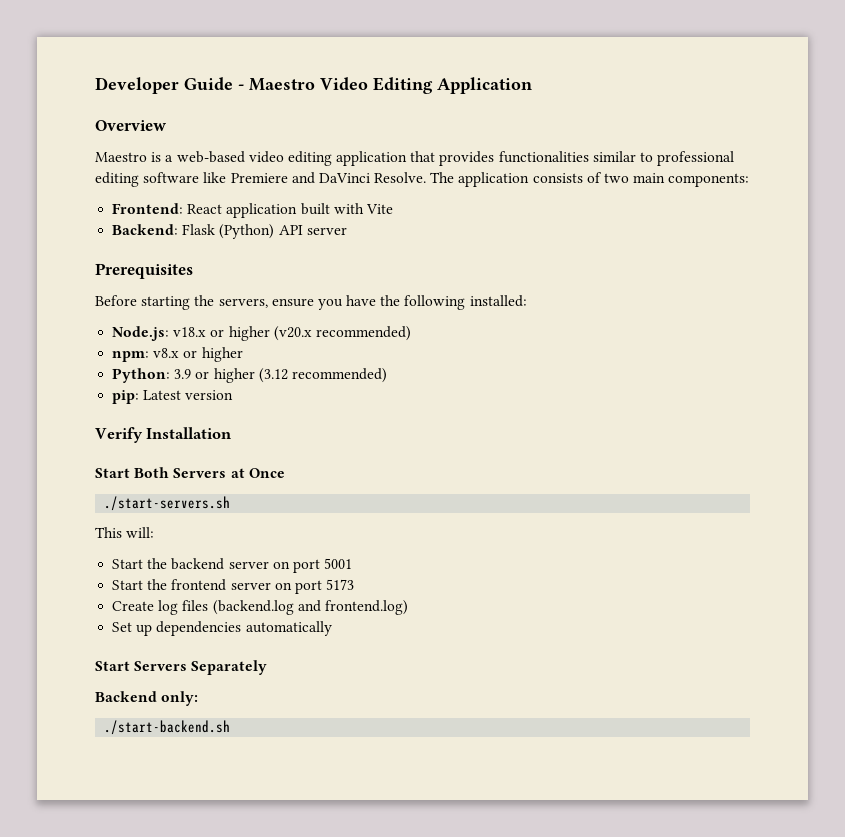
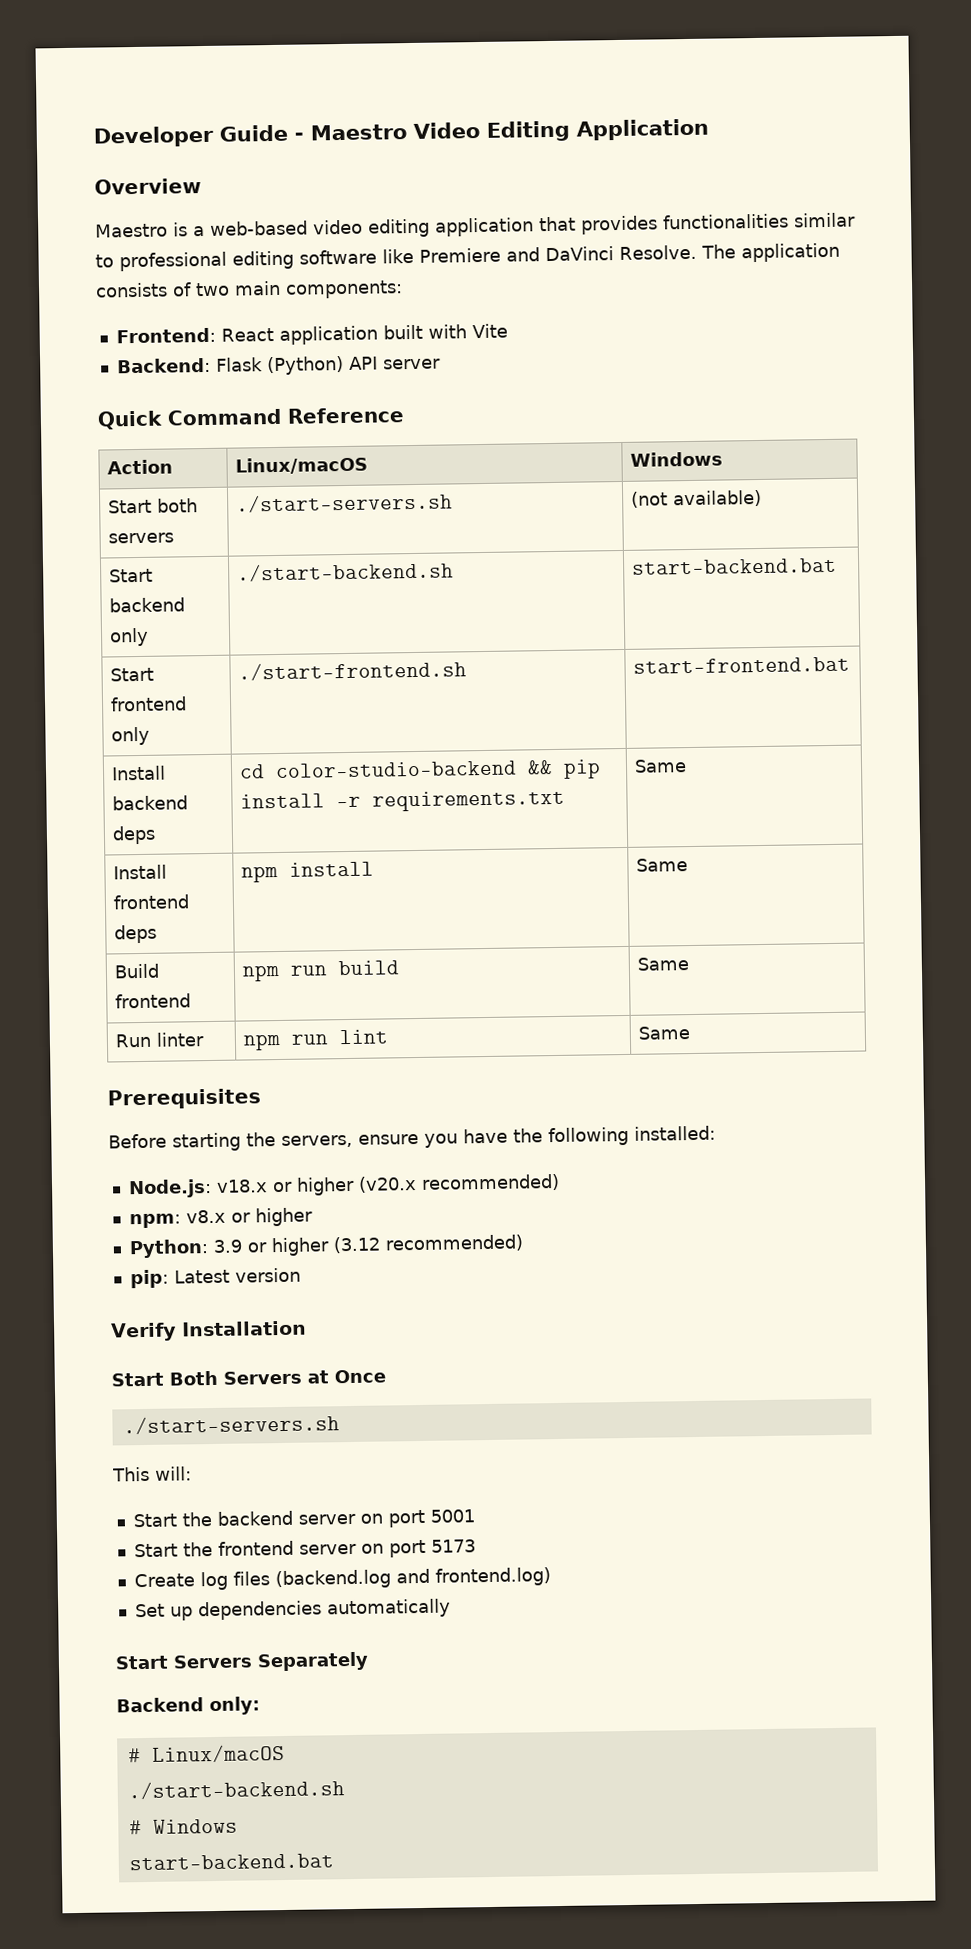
(347, 231) none -> [97,407,404,430] [106,459,173,475] [234,456,368,475] [629,451,723,467] [107,498,198,514] [107,532,174,544] [235,492,453,513] [630,489,762,508] [108,568,153,583] [108,597,185,613] [108,627,149,647] [236,561,454,582] [631,557,837,575] [109,667,154,682] [109,696,187,712] [110,726,150,746] [237,660,467,681] [632,656,850,674] [110,765,166,781] [111,795,188,811] [111,825,156,845] [238,759,601,779] [239,789,565,812] [633,759,687,773] [112,864,167,880] [112,894,190,910] [113,924,157,944] [240,861,374,883] [635,858,688,872] [113,963,160,979] [114,993,191,1009] [241,960,399,982] [636,957,689,971] [114,1032,205,1048] [242,1029,388,1051] [637,1026,690,1040] // Quick Command Reference // Action | Linux/macOS | Windows // Start both servers | ./start-servers.sh | (not available) // Start backend only | ./start-backend.sh | start-backend.bat // Start frontend only | ./start-frontend.sh | start-frontend.bat // Install backend deps | cd color-studio-backend && pip install -r requirements.txt | Same // Install frontend deps | npm install | Same // Build frontend | npm run build | Same // Run linter | npm run lint | Same
[104,720,231,735] // ./start-backend.sh -> [127,1743,285,1763] [127,1779,345,1800] [128,1818,238,1835] [128,1853,334,1871] // # Linux/macOS // ./start-backend.sh // # Windows // start-backend.bat

